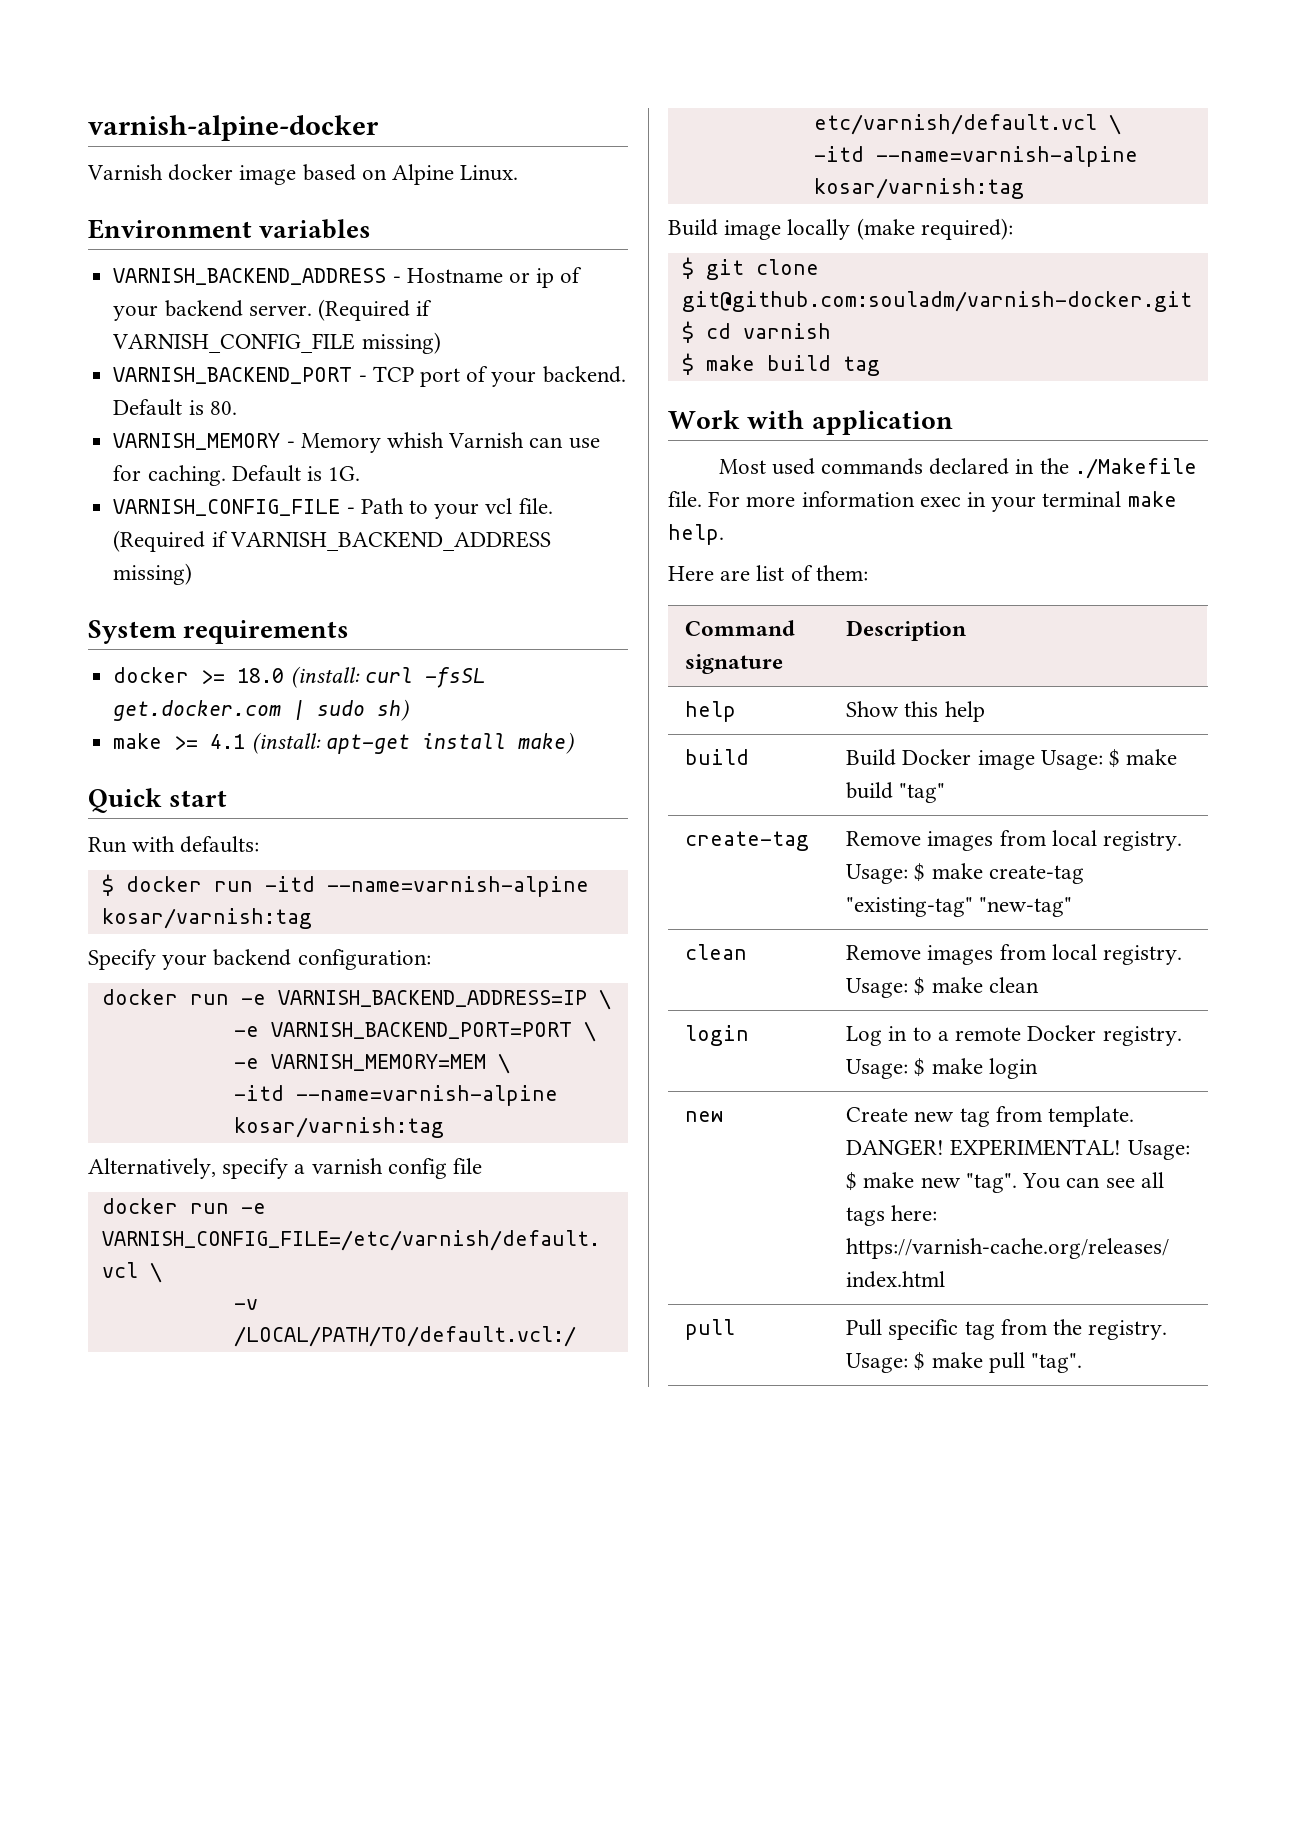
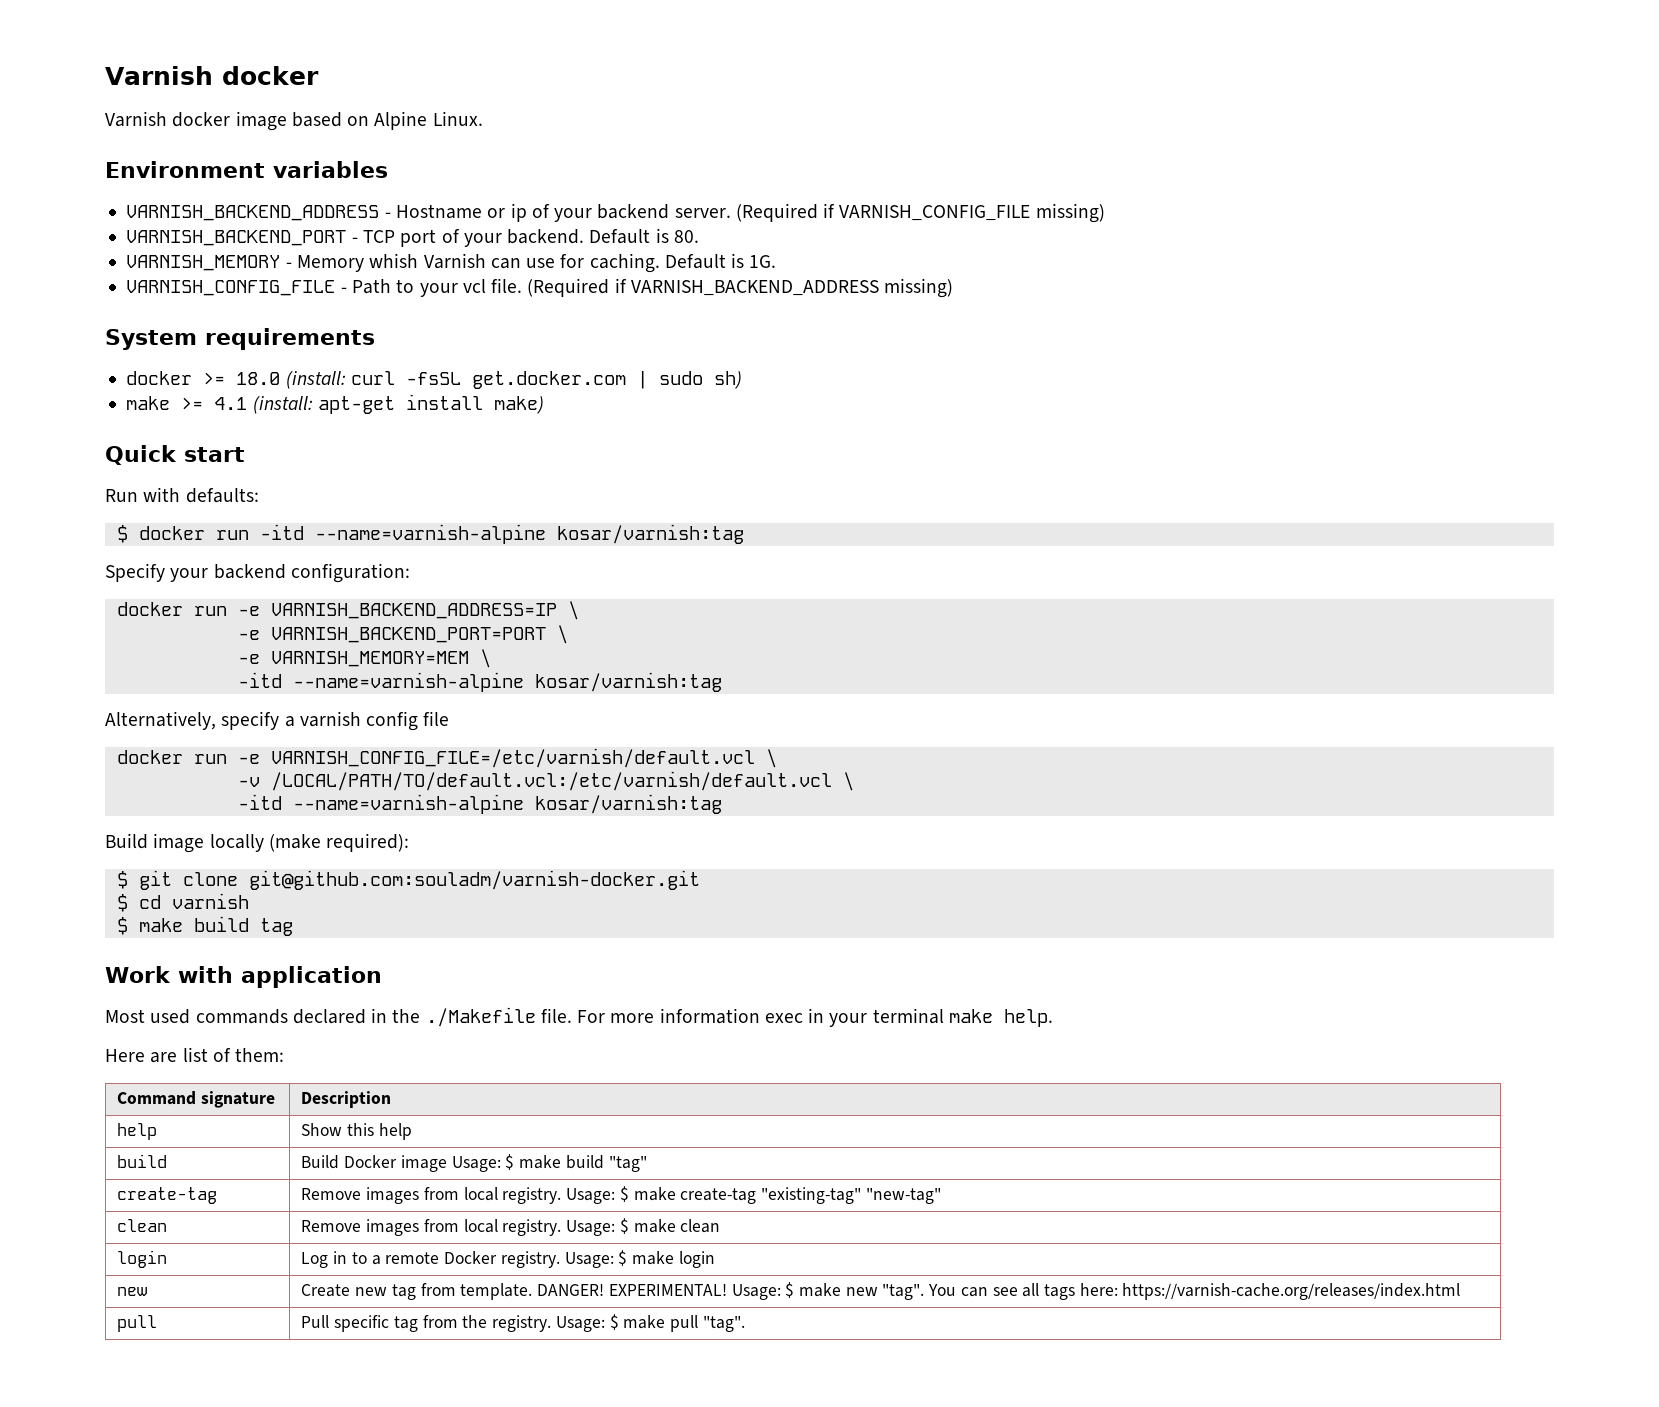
[88,115,379,141] varnish-alpine-docker -> [105,66,319,85] Varnish docker

